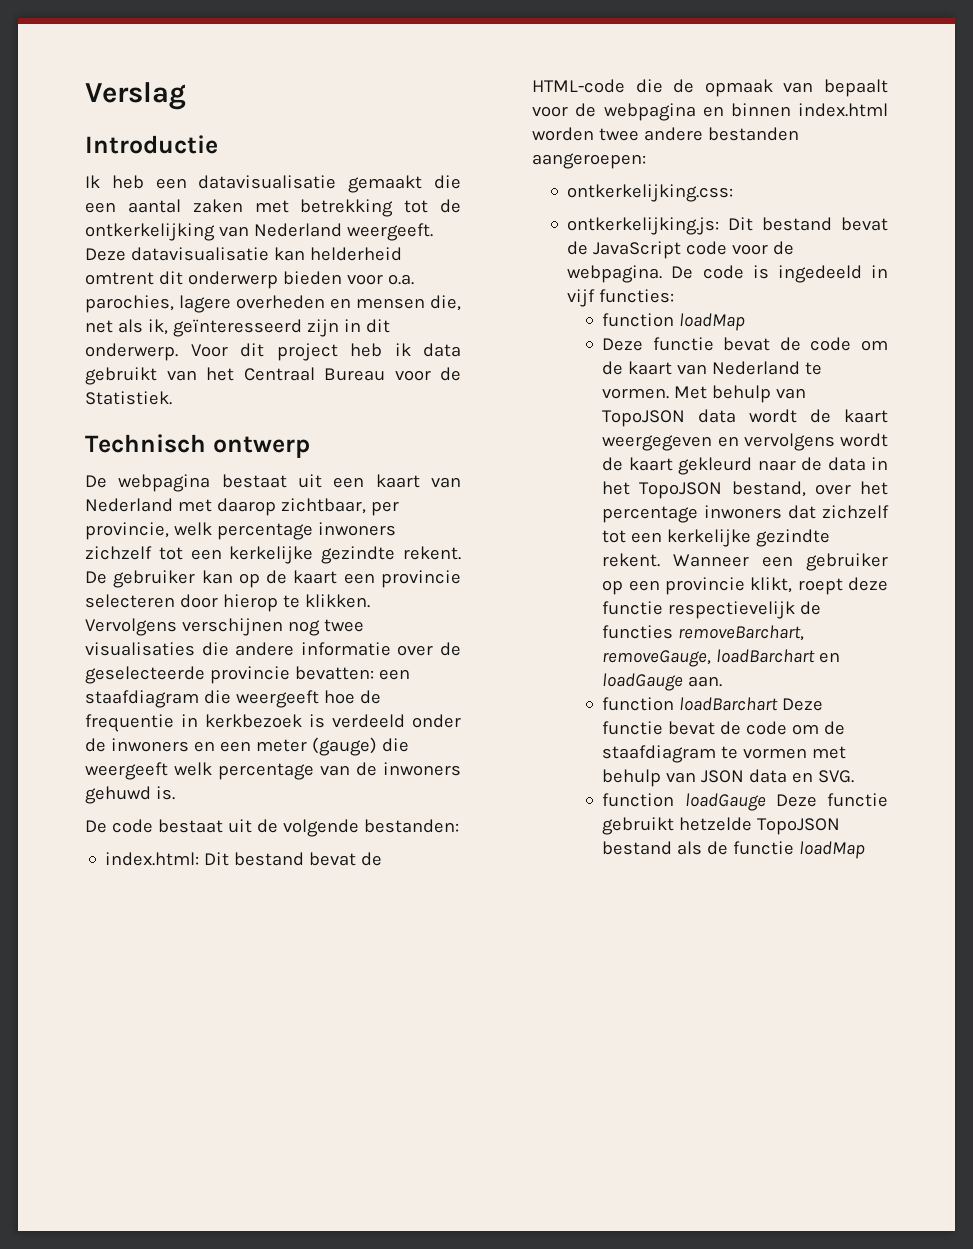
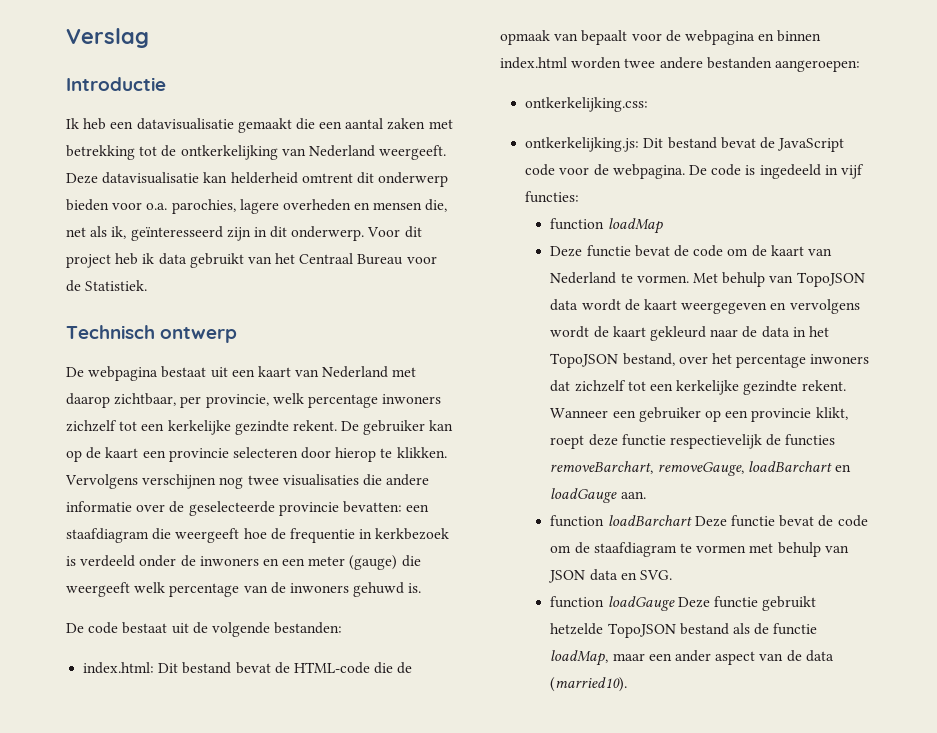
[799,841,866,859] loadMap -> [550,650,834,666] [550,677,628,692] loadMap, maar een ander aspect van de data (married10).

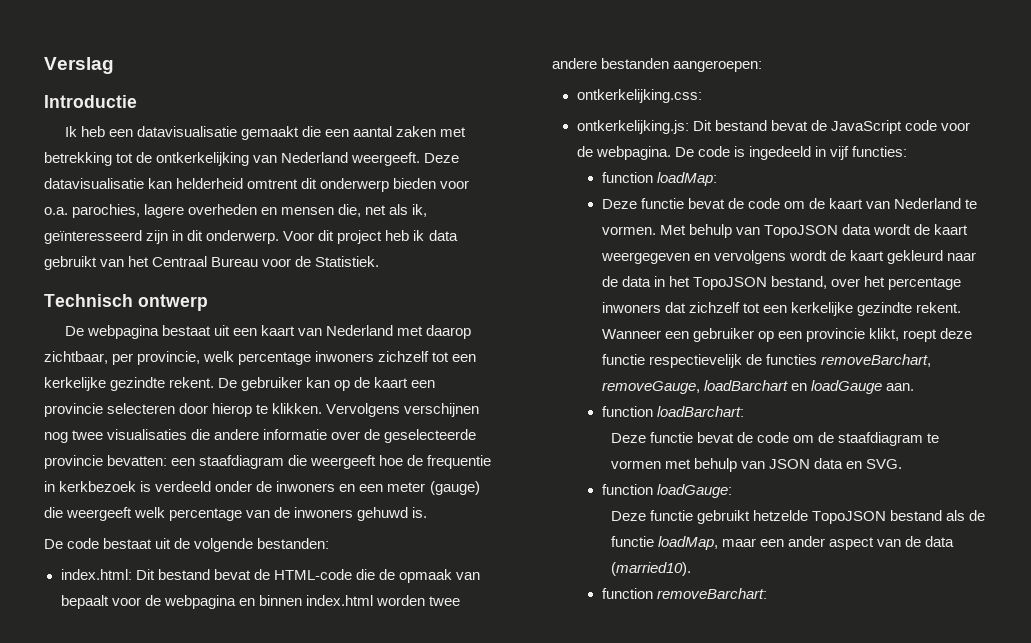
[607,218,663,234] loadMap -> [656,172,717,186] loadMap:
[607,515,692,526] loadBarchart -> [656,406,744,417] loadBarchart: //
[607,596,675,611] loadGauge -> [656,484,732,498] loadGauge: //
(628, 684) none -> [601,588,767,599] // function removeBarchart:

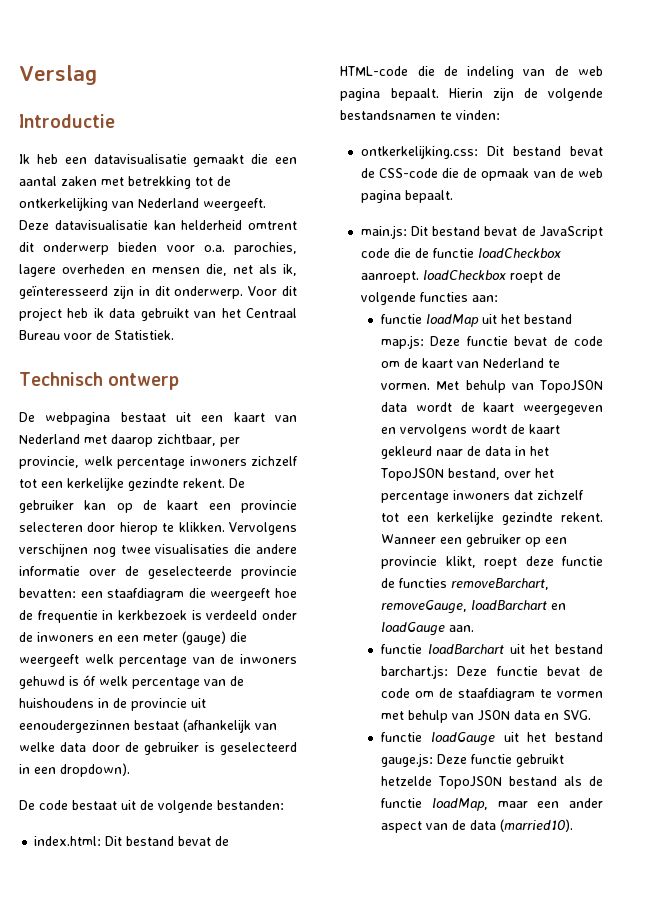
[412,507,428,518] is. -> [69,675,244,689] [19,698,206,711] [19,719,277,733] [19,742,297,755] [19,763,130,777] is óf welk percentage van de huishoudens in de provincie uit eenoudergezinnen bestaat (afhankelijk van welke data door de gebruiker is geselecteerd in een dropdown).
[398,569,480,583] [60,595,460,609] [551,58,762,72] [576,89,702,103] [576,120,689,134] opmaak van bepaalt voor de webpagina en binnen index.html worden twee andere bestanden aangeroepen: // ontkerkelijking.css: // ontkerkelijking.js: -> [467,66,603,79] [340,87,603,101] [340,110,501,120] [360,145,603,159] [360,168,603,181] [360,190,453,203] [360,225,407,239] indeling van de web pagina bepaalt. Hierin zijn de volgende bestandsnamen te vinden: // ontkerkelijking.css: Dit bestand bevat de CSS-code die de opmaak van de web pagina bepaalt. // main.js:
[941,122,971,131] [576,146,908,160] [601,172,717,186] voor de webpagina. De code is ingedeeld in vijf functies: // function loadMap: // -> [393,248,561,258] [360,270,561,283] [360,292,498,305] [381,314,573,327] [381,335,425,349] die de functie loadCheckbox aanroept. loadCheckbox roept de volgende functies aan: // functie loadMap uit het bestand map.js:
[648,354,742,368] respectievelijk -> (603, 561) none
[601,406,744,417] function loadBarchart: // -> [381,644,603,654] [381,665,449,679] functie loadBarchart uit het bestand barchart.js:
[601,484,732,498] function loadGauge: // -> [381,732,603,746] [381,753,434,767] functie loadGauge uit het bestand gauge.js:
[601,588,767,599] // function removeBarchart: -> (574, 825) none

